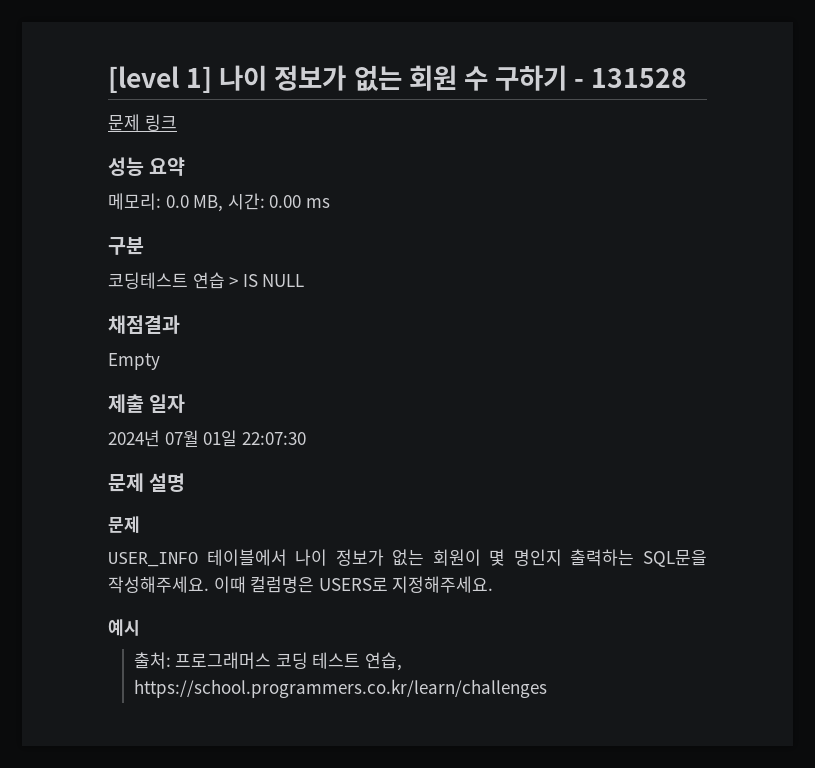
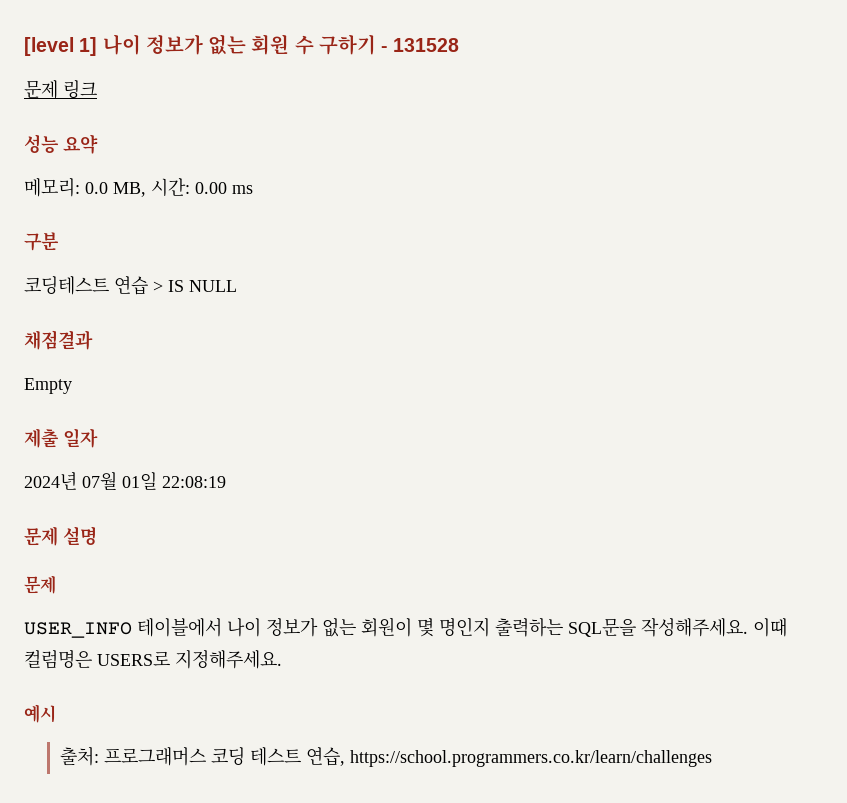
[241,432,306,445] 22:07:30 -> [162,476,226,488] 22:08:19

